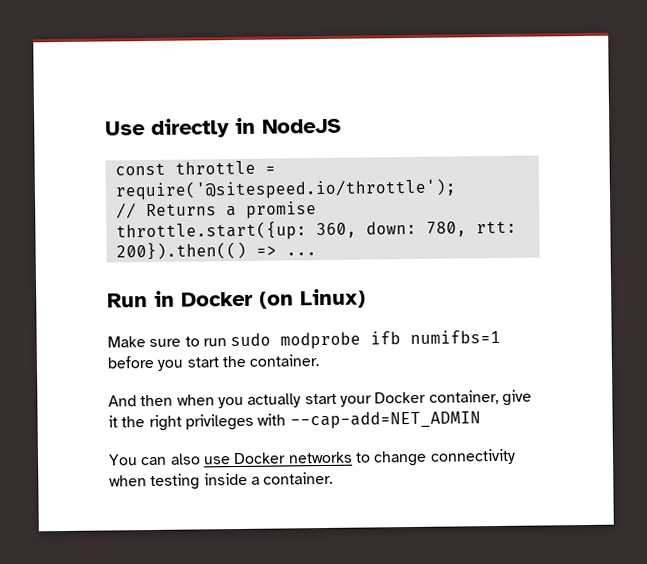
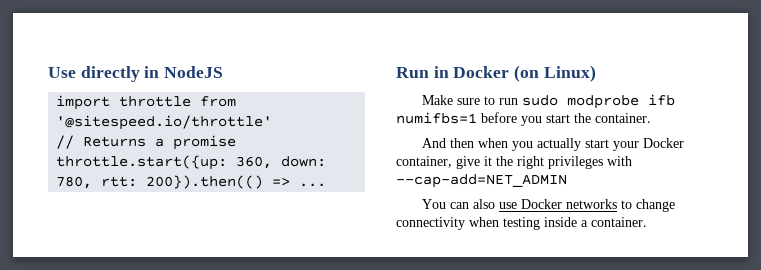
[114,160,276,176] [114,178,457,201] const throttle = require('@sitespeed.io/throttle'); -> [56,95,237,110] [56,115,273,130] import throttle from '@sitespeed.io/throttle'

